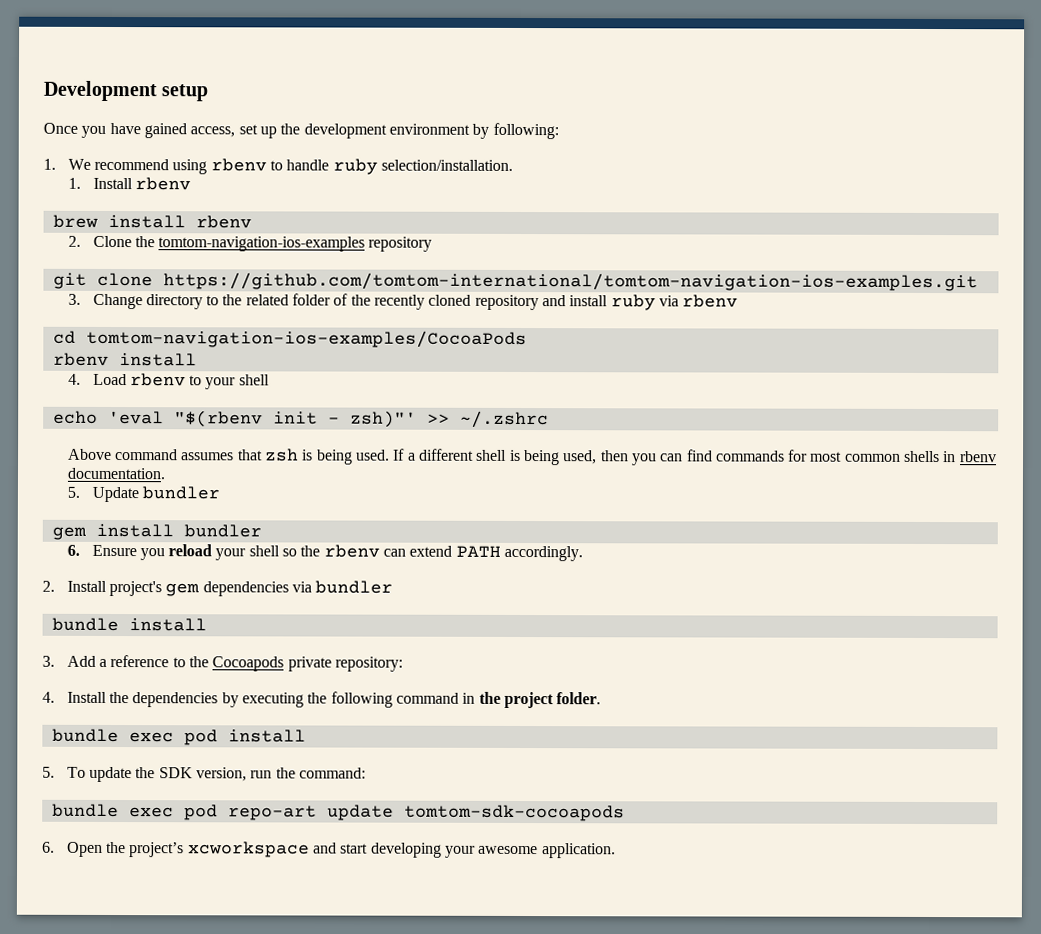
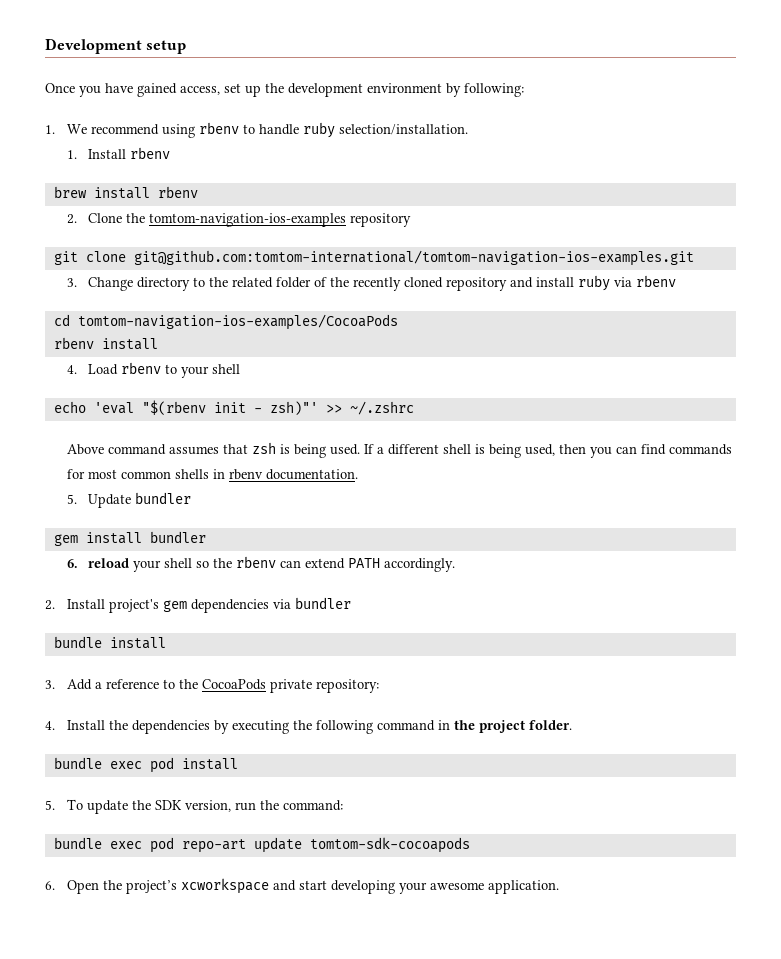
[162,272,978,292] https://github.com/tomtom-international/tomtom-navigation-ios-examples.git -> [133,250,694,266] git@github.com:tomtom-international/tomtom-navigation-ios-examples.git
[91,544,165,561] Ensure you -> (78, 563) none
[212,656,285,672] Cocoapods -> [201,679,266,690] CocoaPods

